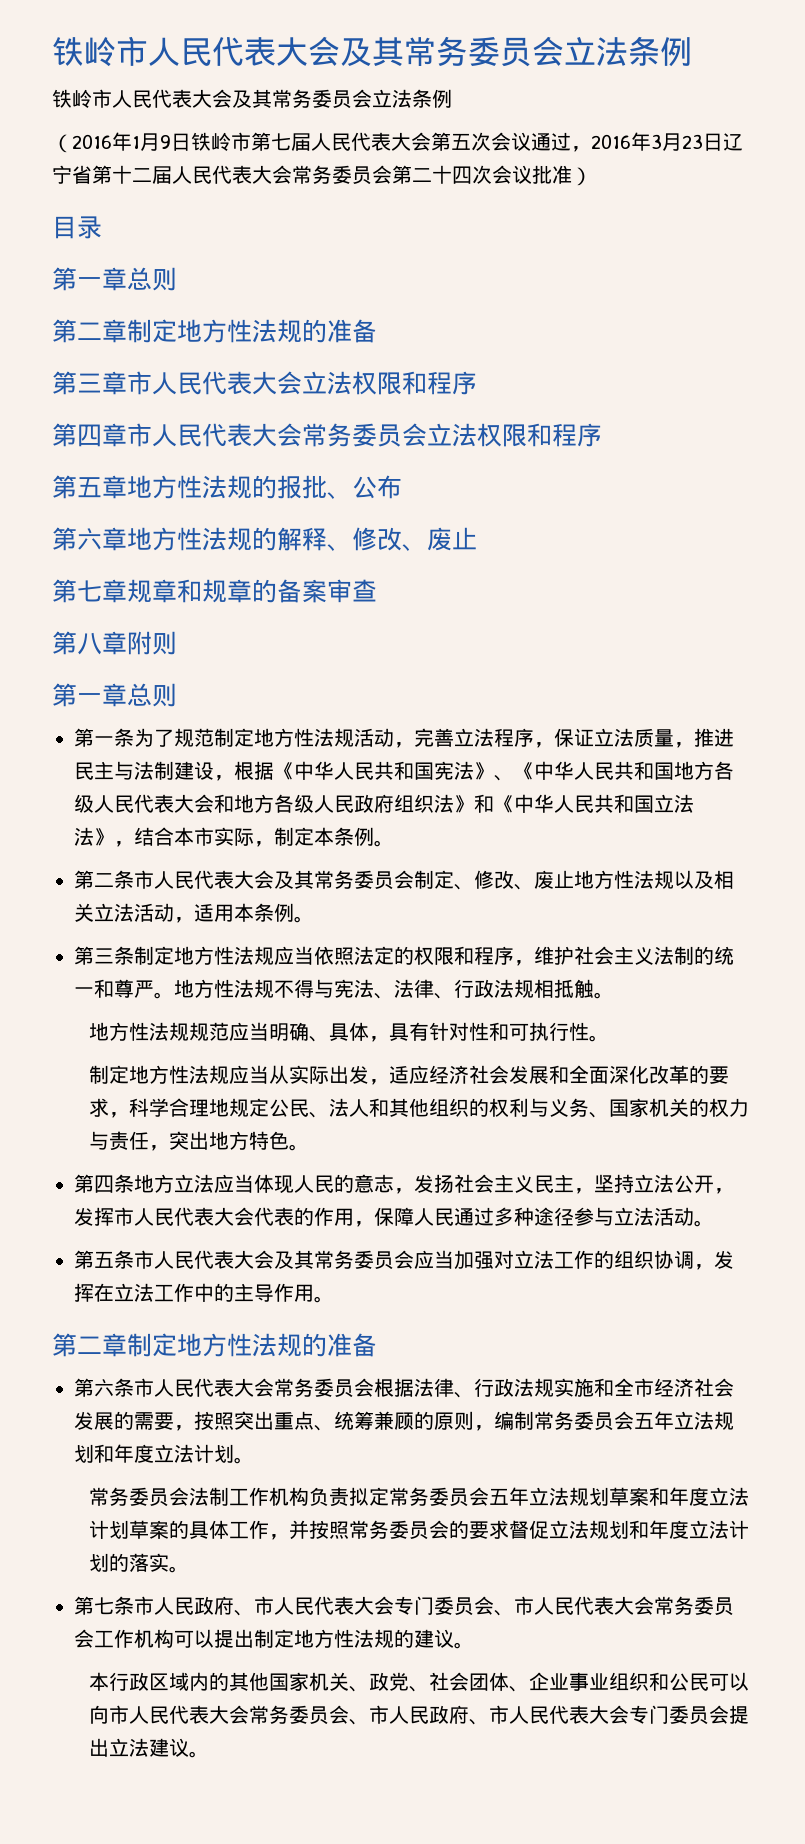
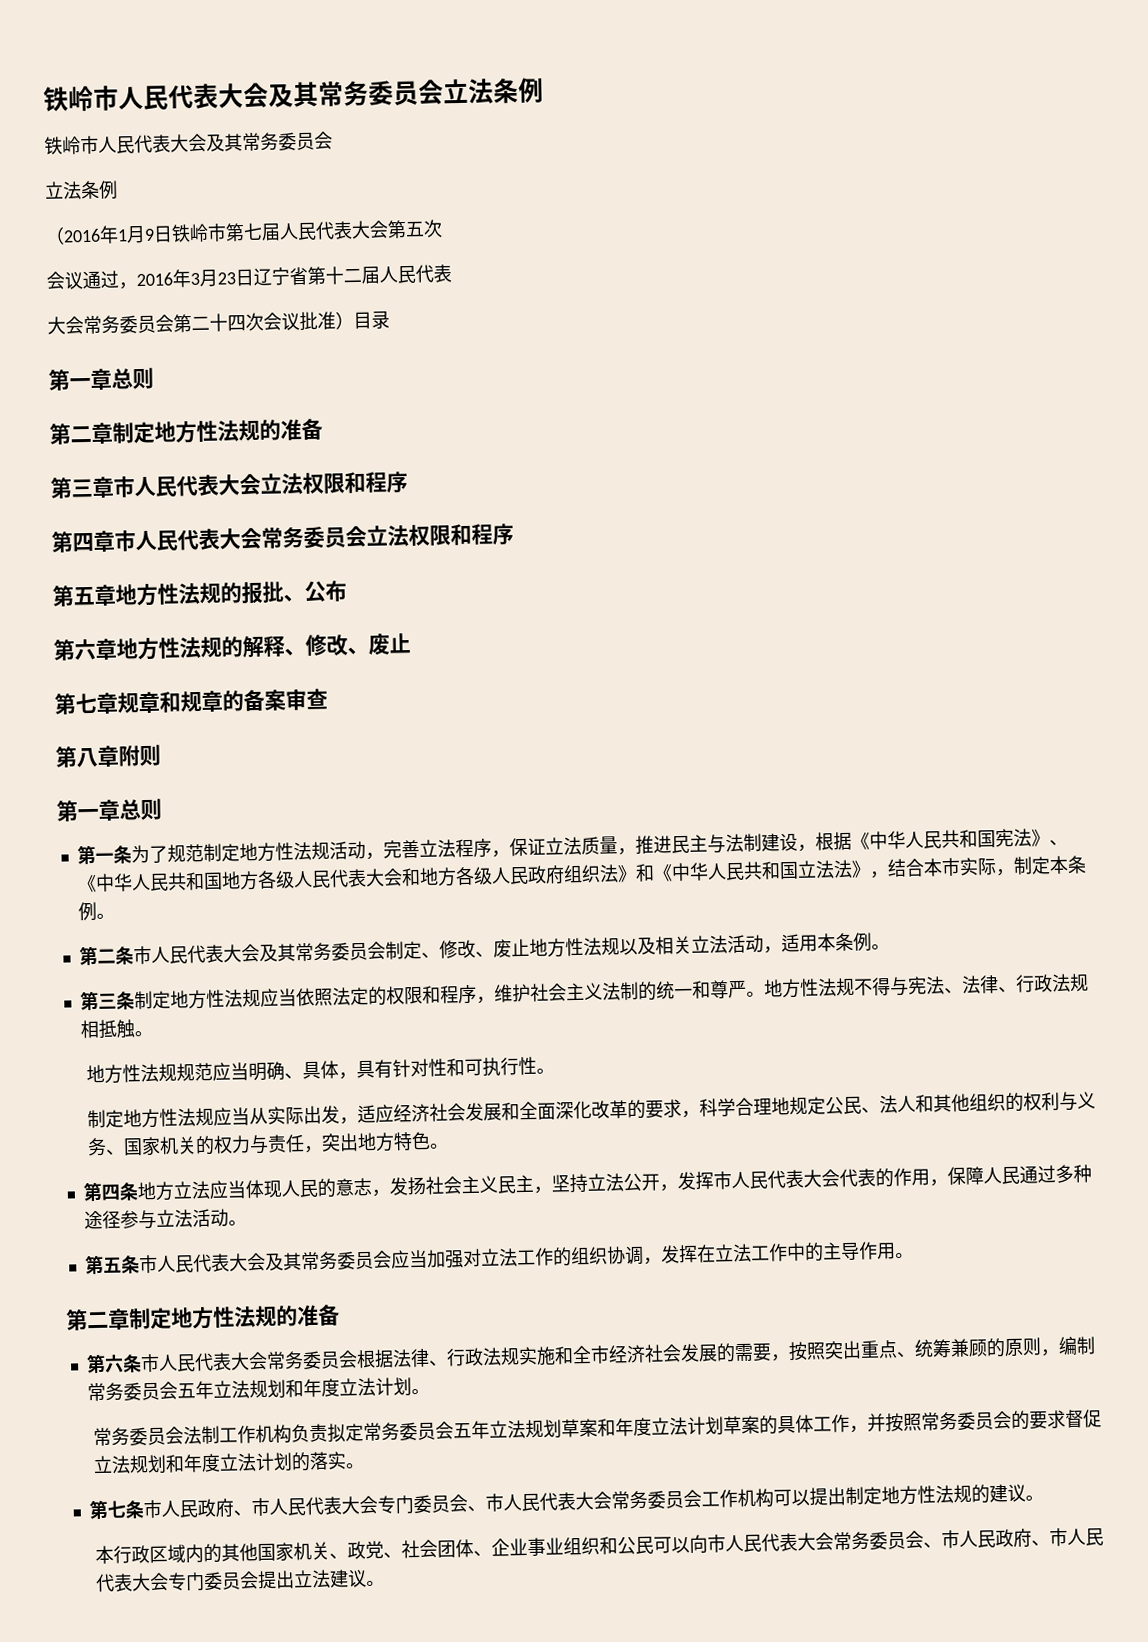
(372, 98) none -> (333, 140) //
(491, 141) none -> (443, 228) //
(252, 174) none -> (452, 273) //
(592, 176) // -> (354, 320) none

